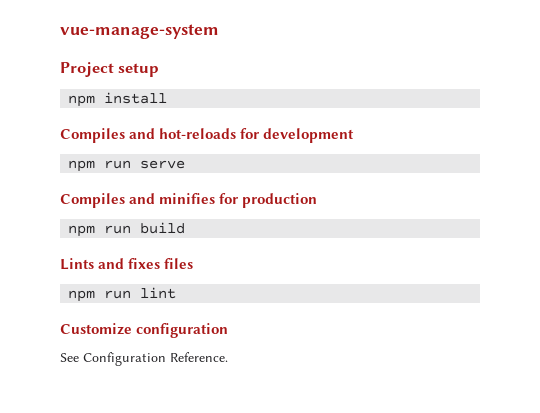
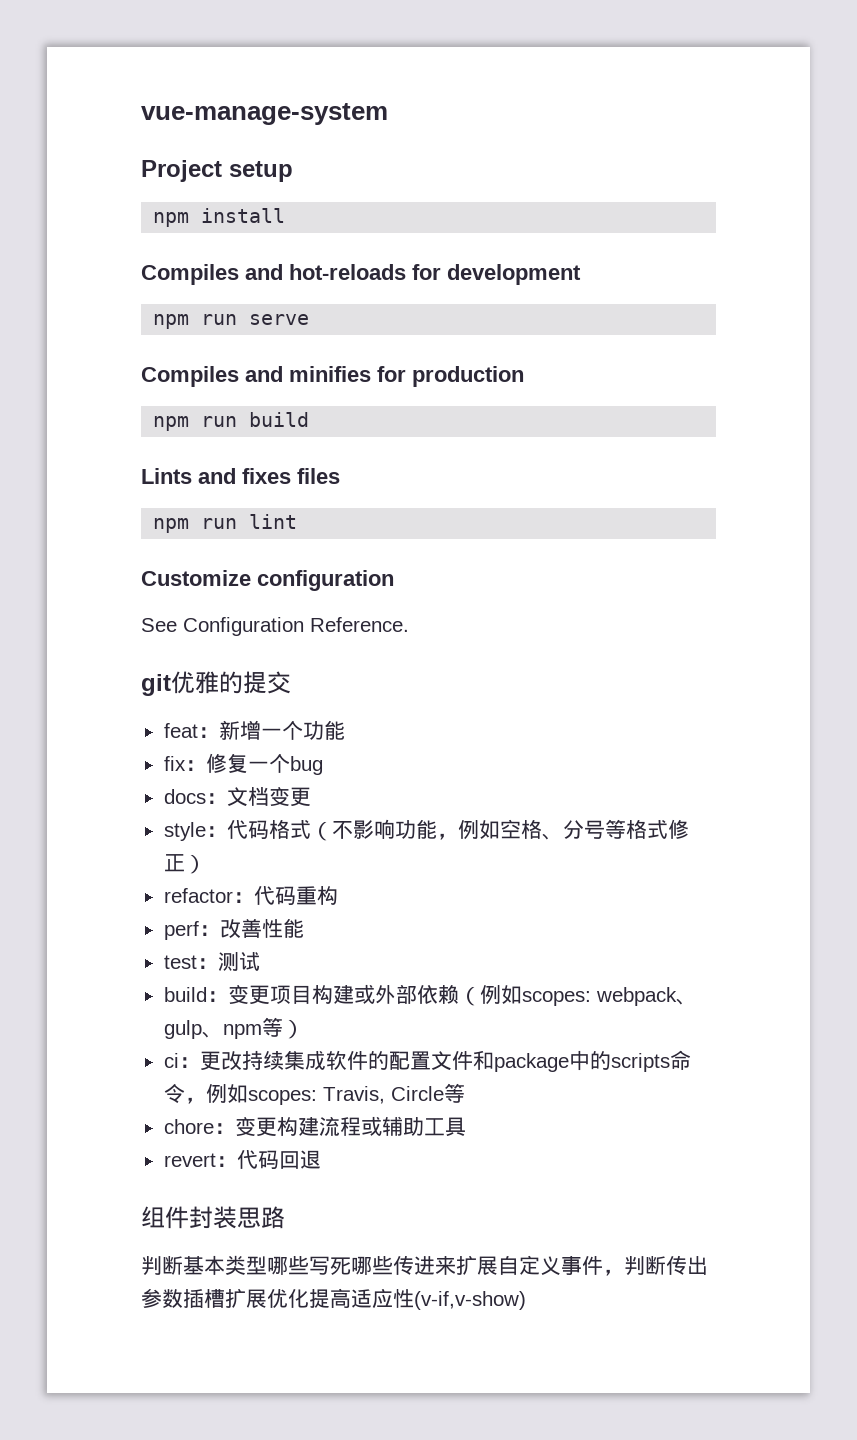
(228, 357) none -> [141,671,291,696] [163,720,345,740] [163,753,323,775] [163,787,311,807] [163,819,689,841] [163,854,206,874] [163,886,338,905] [163,918,304,940] [163,952,260,971] [163,984,697,1006] [163,1017,304,1039] [163,1050,691,1072] [163,1083,465,1105] [163,1116,466,1137] [163,1150,321,1169] [141,1206,285,1229] [141,1255,708,1276] [141,1288,526,1310] // git优雅的提交 // feat：新增一个功能 // fix：修复一个bug // docs：文档变更 // style：代码格式（不影响功能，例如空格、分号等格式修正） // refactor：代码重构 // perf：改善性能 // test：测试 // build：变更项目构建或外部依赖（例如scopes: webpack、gulp、npm等） // ci：更改持续集成软件的配置文件和package中的scripts命令，例如scopes: Travis, Circle等 // chore：变更构建流程或辅助工具 // revert：代码回退 // 组件封装思路 // 判断基本类型哪些写死哪些传进来扩展自定义事件，判断传出参数插槽扩展优化提高适应性(v-if,v-show)

